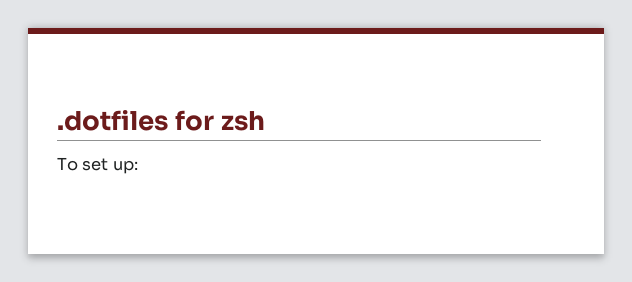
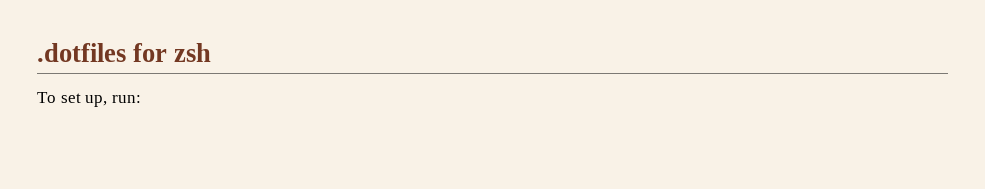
[112,160,138,174] up: -> [85,95,141,107] up, run:

